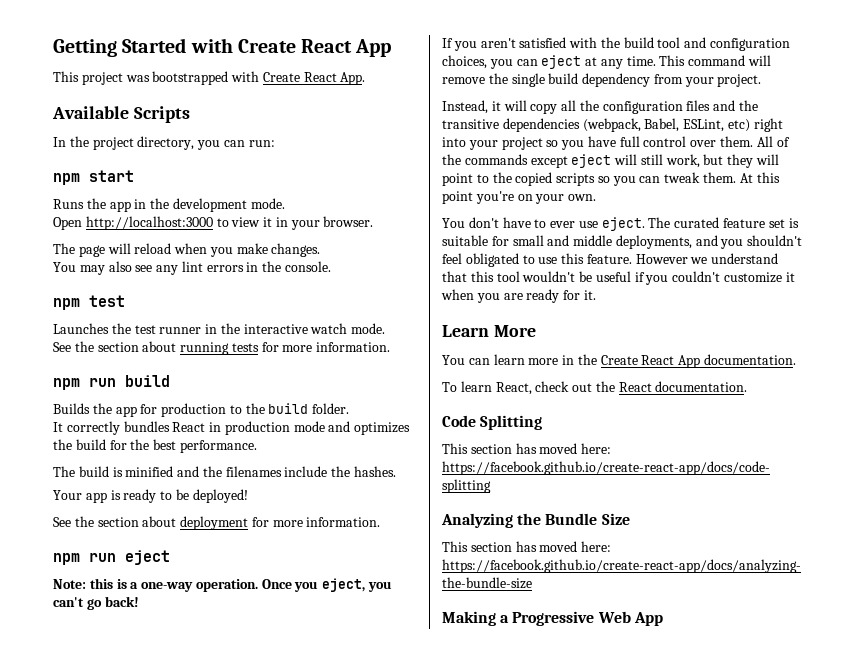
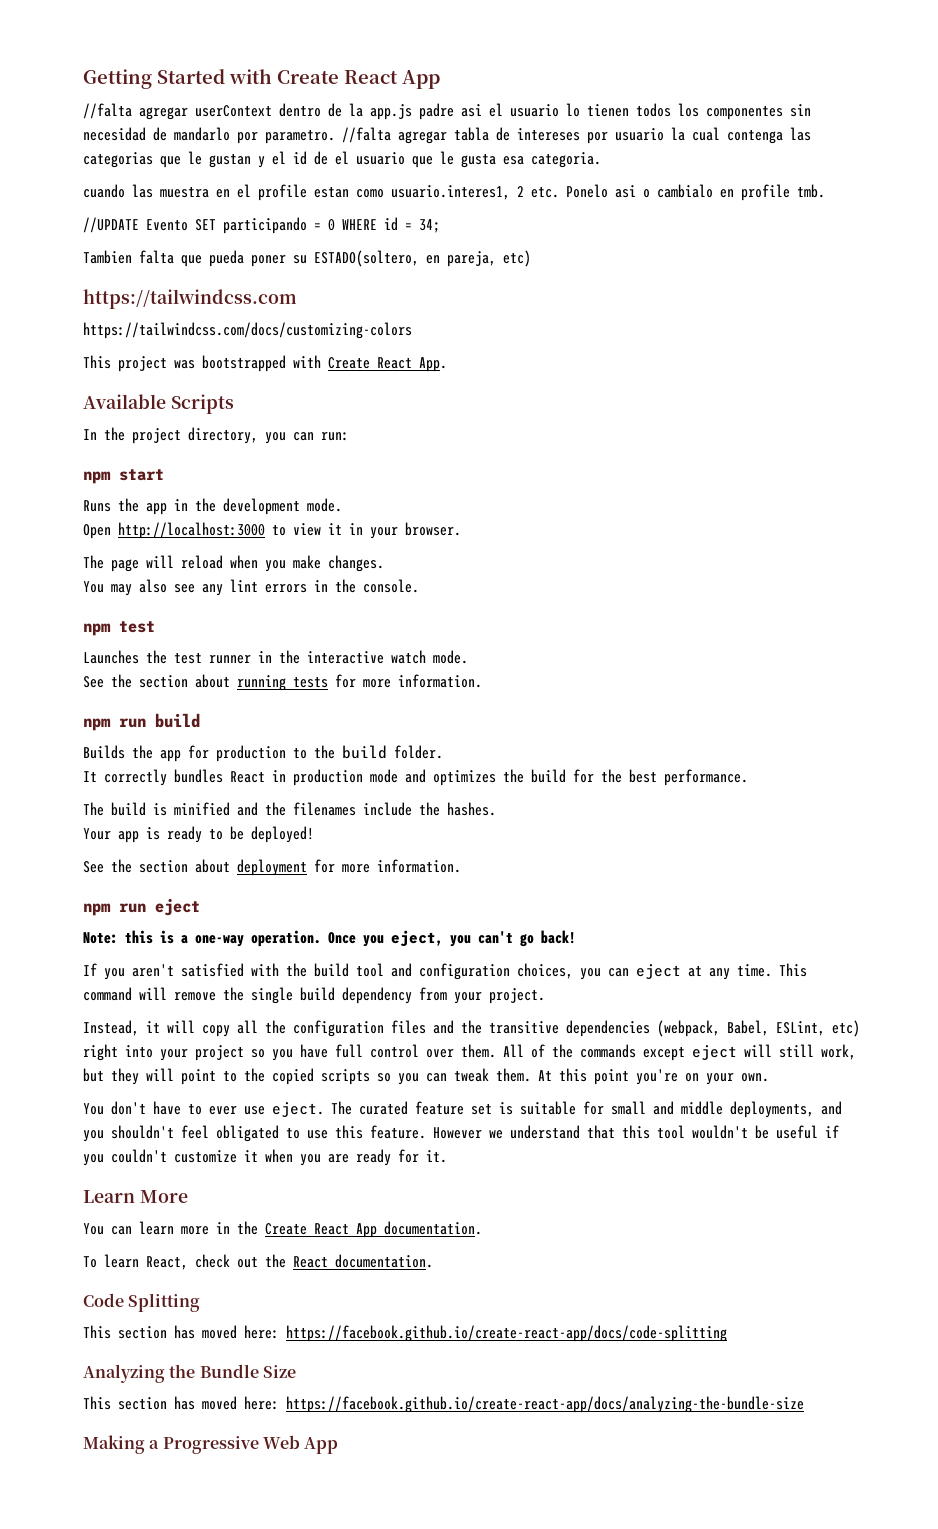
(392, 48) none -> [83,103,811,120] [83,127,811,144] [83,151,601,168] [83,184,825,201] [83,217,440,234] [83,250,531,267] [83,289,297,309] [83,322,412,339] // //falta agregar userContext dentro de la app.js padre asi el usuario lo tienen todos los componentes sin necesidad de mandarlo por parametro. //falta agregar tabla de intereses por usuario la cual contenga las categorias que le gustan y el id de el usuario que le gusta esa categoria. // cuando las muestra en el profile estan como usuario.interes1, 2 etc. Ponelo asi o cambialo en profile tmb. // //UPDATE Evento SET participando = 0 WHERE id = 34; // Tambien falta que pueda poner su ESTADO(soltero, en pareja, etc) // https://tailwindcss.com // https://tailwindcss.com/docs/customizing-colors

